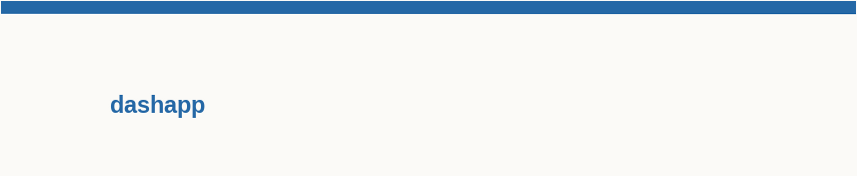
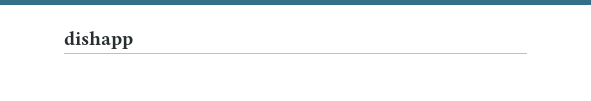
[109,94,205,118] dashapp -> [64,31,133,49] dishapp

